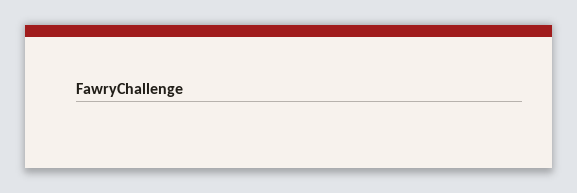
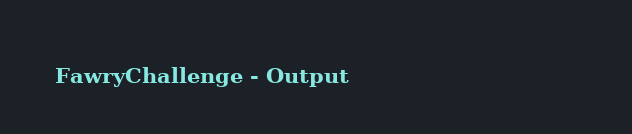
(183, 90) none -> [249,68,349,87] - Output

